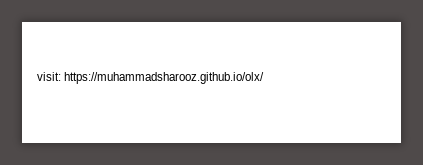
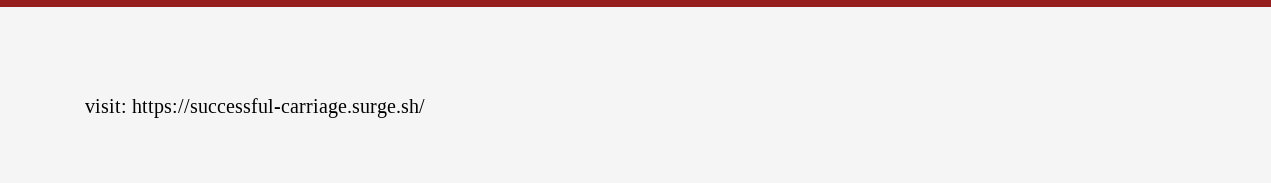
[64,72,265,84] https://muhammadsharooz.github.io/olx/ -> [132,98,426,118] https://successful-carriage.surge.sh/

